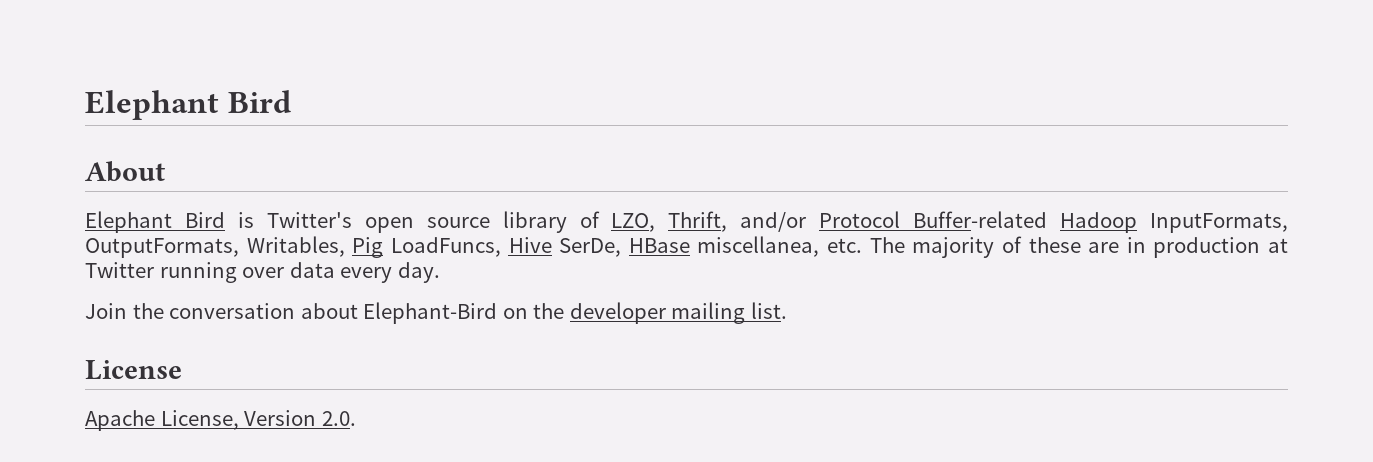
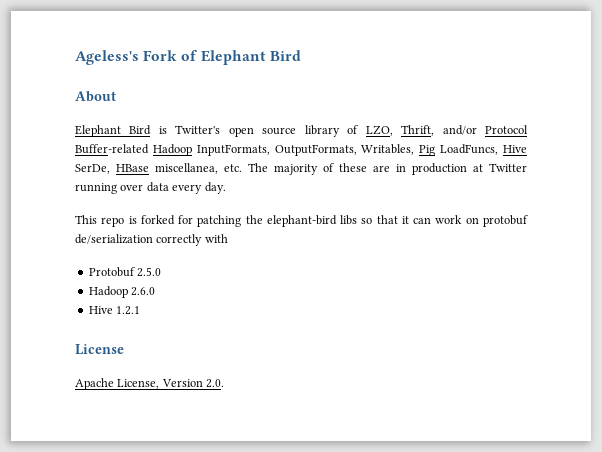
(85, 105) none -> [75,50,198,65] Ageless's Fork of
[85,302,787,324] Join the conversation about Elephant-Bird on the developer mailing list. -> [75,215,528,227] [75,234,228,246] [88,267,162,277] [88,286,156,298] [88,306,141,315] This repo is forked for patching the elephant-bird libs so that it can work on protobuf de/serialization correctly with // Protobuf 2.5.0 // Hadoop 2.6.0 // Hive 1.2.1

